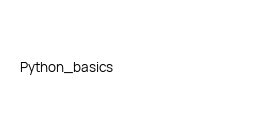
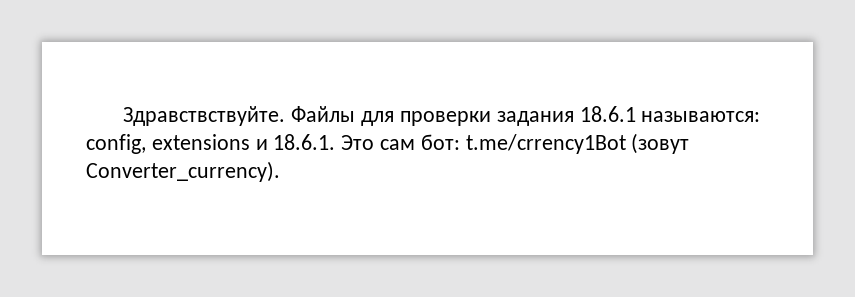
[20,62,113,75] Python_basics -> [123,106,761,126] [86,133,690,154] [86,161,280,182] Здравствствуйте. Файлы для проверки задания 18.6.1 называются: config, extensions и 18.6.1. Это сам бот: t.me/crrency1Bot (зовут Converter_currency).

